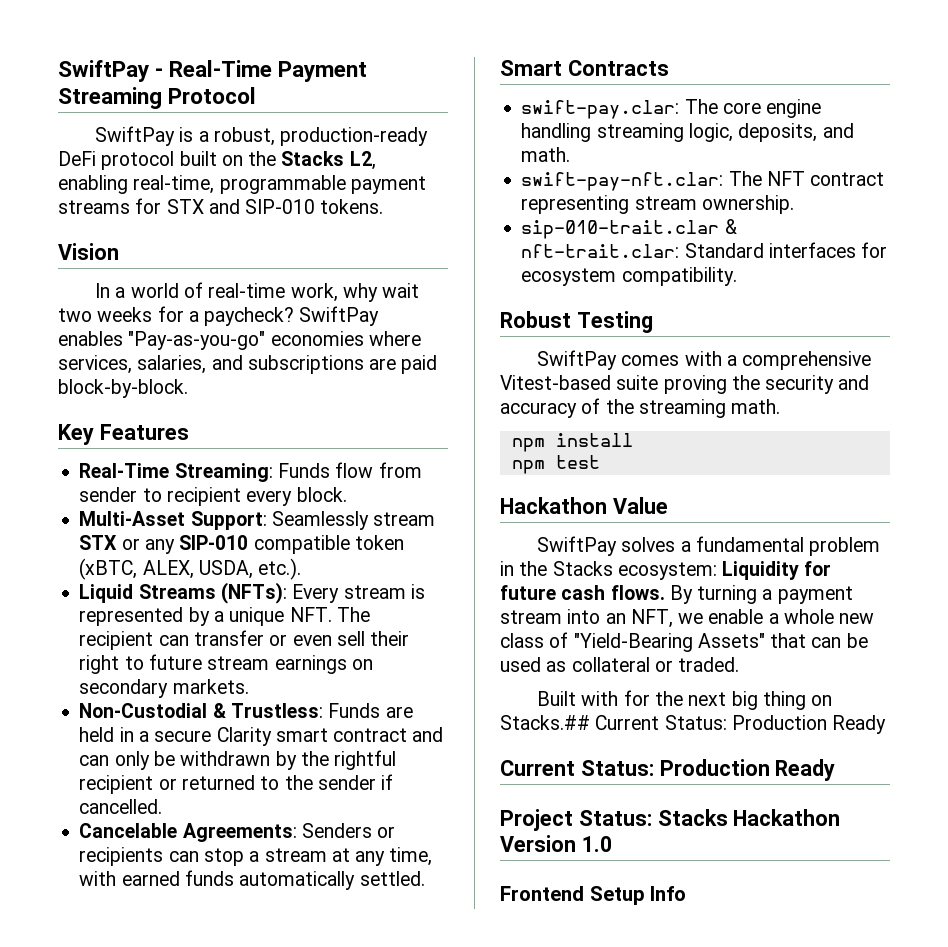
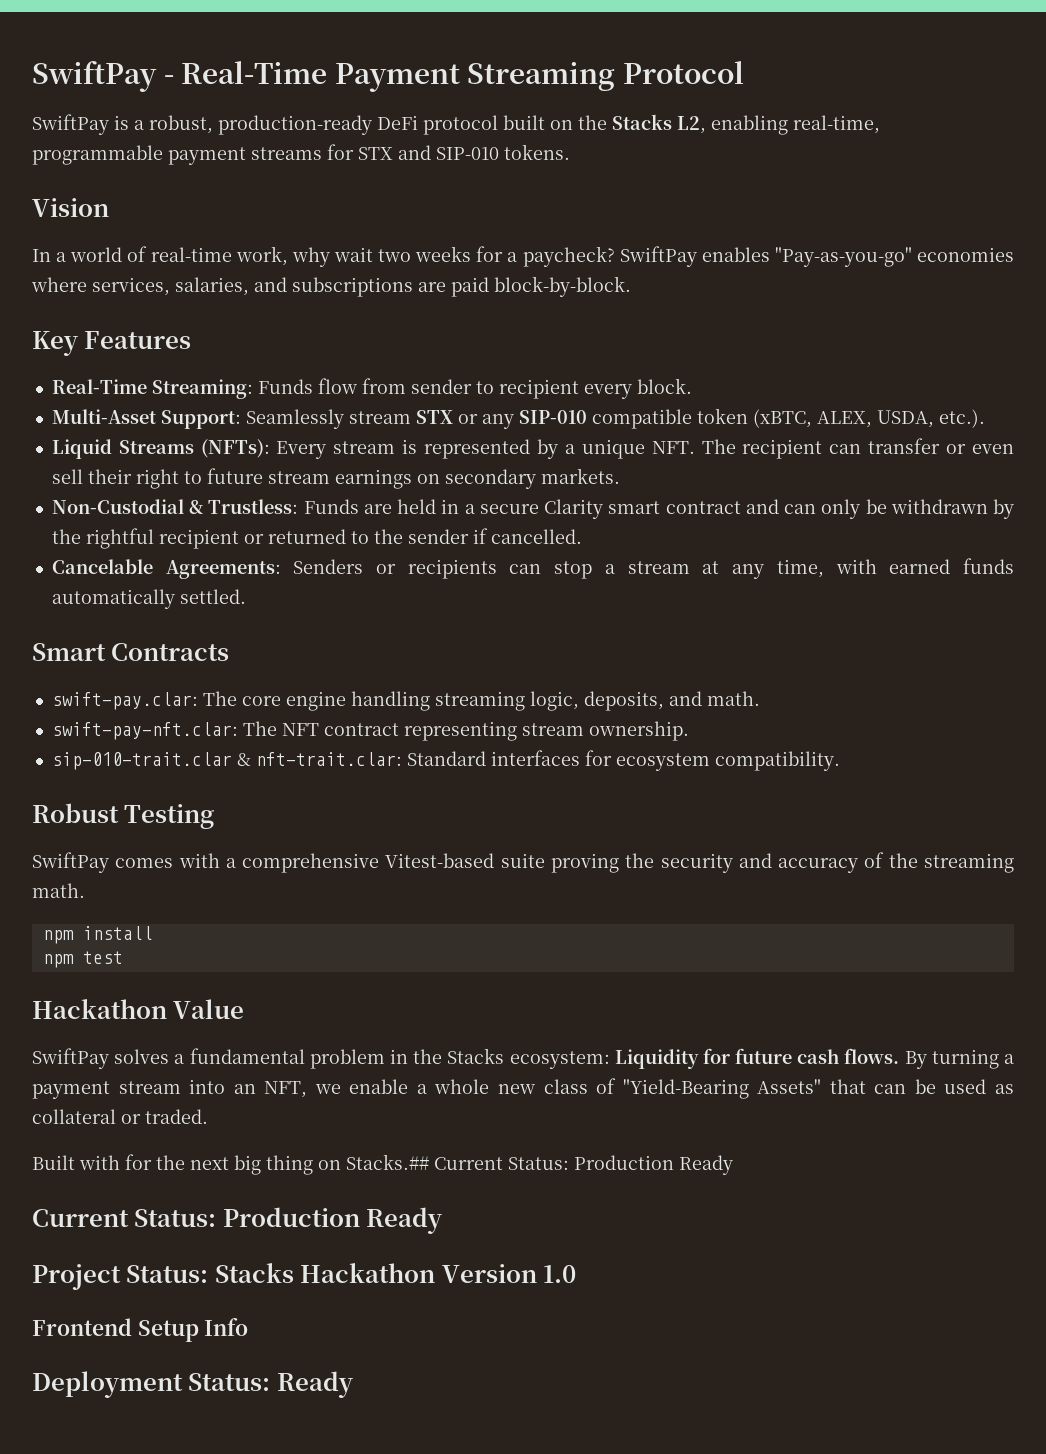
(687, 893) none -> [32,1371,353,1398] // Deployment Status: Ready

